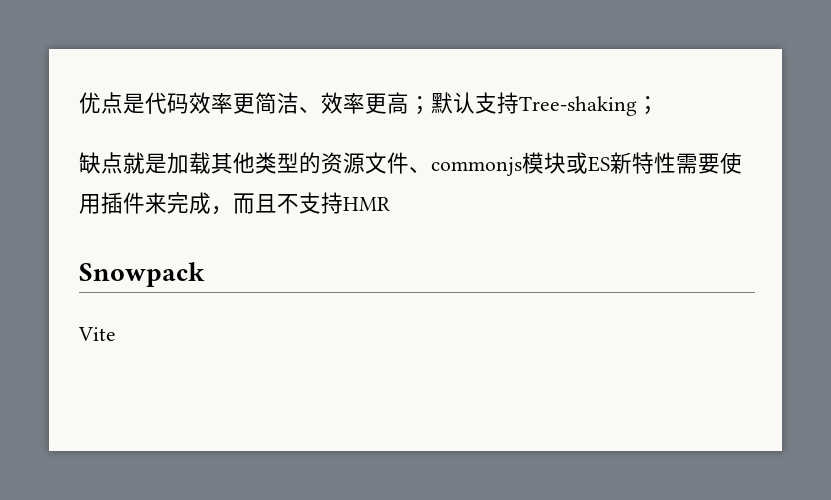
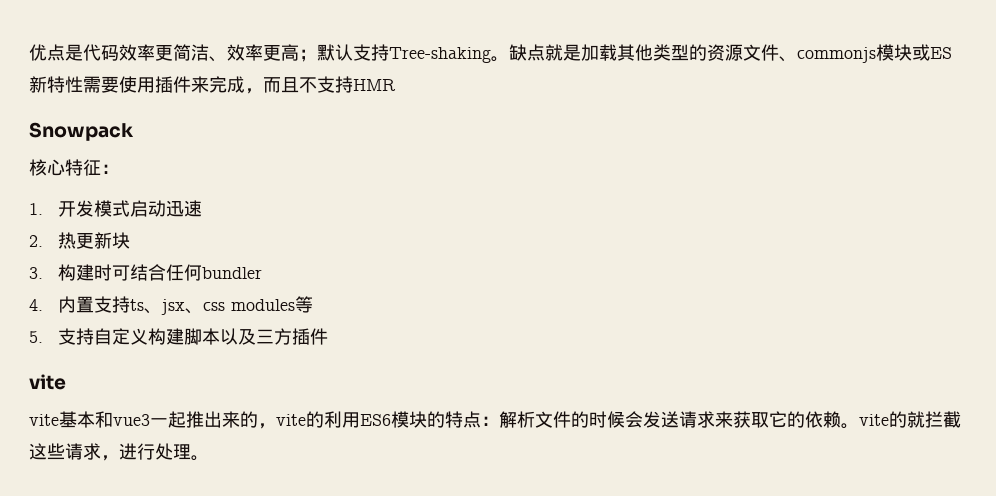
[637,96,659,115] ； // -> [491,56,509,62] 。
[78,327,116,341] Vite -> [29,159,119,176] [29,200,203,217] [29,232,131,249] [29,264,263,281] [29,296,314,315] [29,328,329,345] [29,374,66,390] [29,411,961,429] [29,443,209,461] 核心特征： // 1.开发模式启动迅速 // 2.热更新块 // 3.构建时可结合任何bundler // 4.内置支持ts、jsx、css modules等 // 5.支持自定义构建脚本以及三方插件 // vite // vite基本和vue3一起推出来的，vite的利用ES6模块的特点：解析文件的时候会发送请求来获取它的依赖。vite的就拦截这些请求，进行处理。

